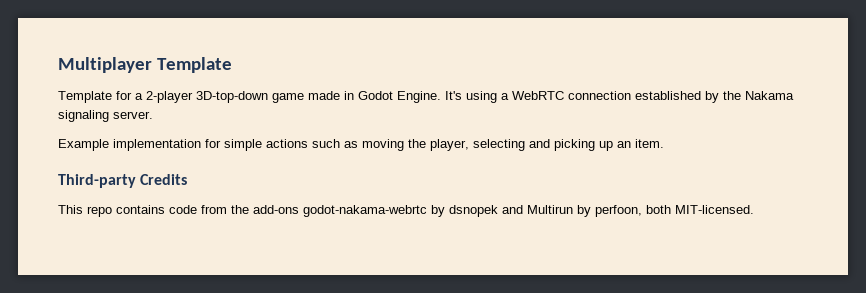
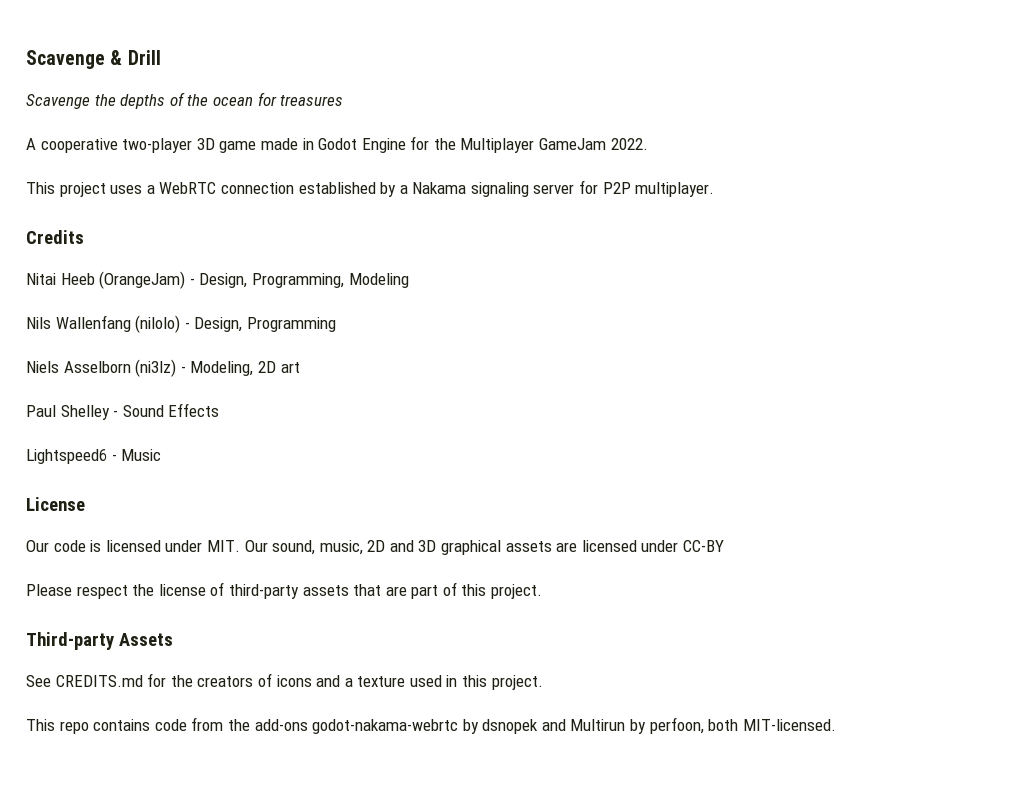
[58,57,232,73] [58,91,497,103] Multiplayer Template // Template for a 2-player 3D-top-down game made in Godot Engine. It's using -> [26,50,161,69] [26,92,344,109] [26,136,648,153] [26,182,143,197] Scavenge & Drill // Scavenge the depths of the ocean for treasures // A cooperative two-player 3D game made in Godot Engine for the Multiplayer GameJam 2022. // This project uses
[723,91,741,100] the -> [399,185,408,194] a
[113,111,153,119] [58,139,664,151] [58,174,188,188] server. // Example implementation for simple actions such as moving the player, selecting and picking up an item. // Third-party Credits -> [533,180,715,197] [26,230,84,244] [26,271,409,289] [26,315,336,333] [26,359,300,377] [26,403,220,420] [26,449,162,464] [26,497,85,511] [26,540,725,555] [26,582,543,599] [26,632,173,650] [26,673,543,690] server for P2P multiplayer. // Credits // Nitai Heeb (OrangeJam) - Design, Programming, Modeling // Nils Wallenfang (nilolo) - Design, Programming // Niels Asselborn (ni3lz) - Modeling, 2D art // Paul Shelley - Sound Effects // Lightspeed6 - Music // License // Our code is licensed under MIT. Our sound, music, 2D and 3D graphical assets are licensed under CC-BY // Please respect the license of third-party assets that are part of this project. // Third-party Assets // See CREDITS.md for the creators of icons and a texture used in this project.

